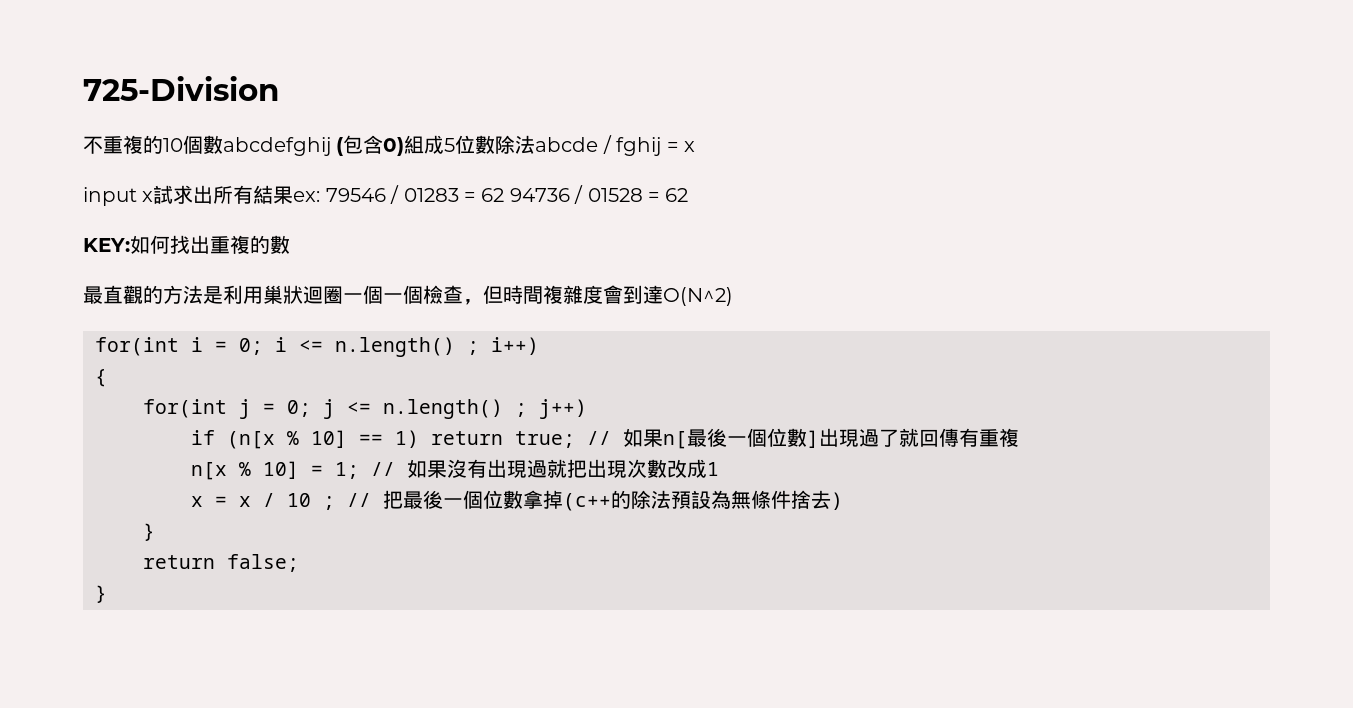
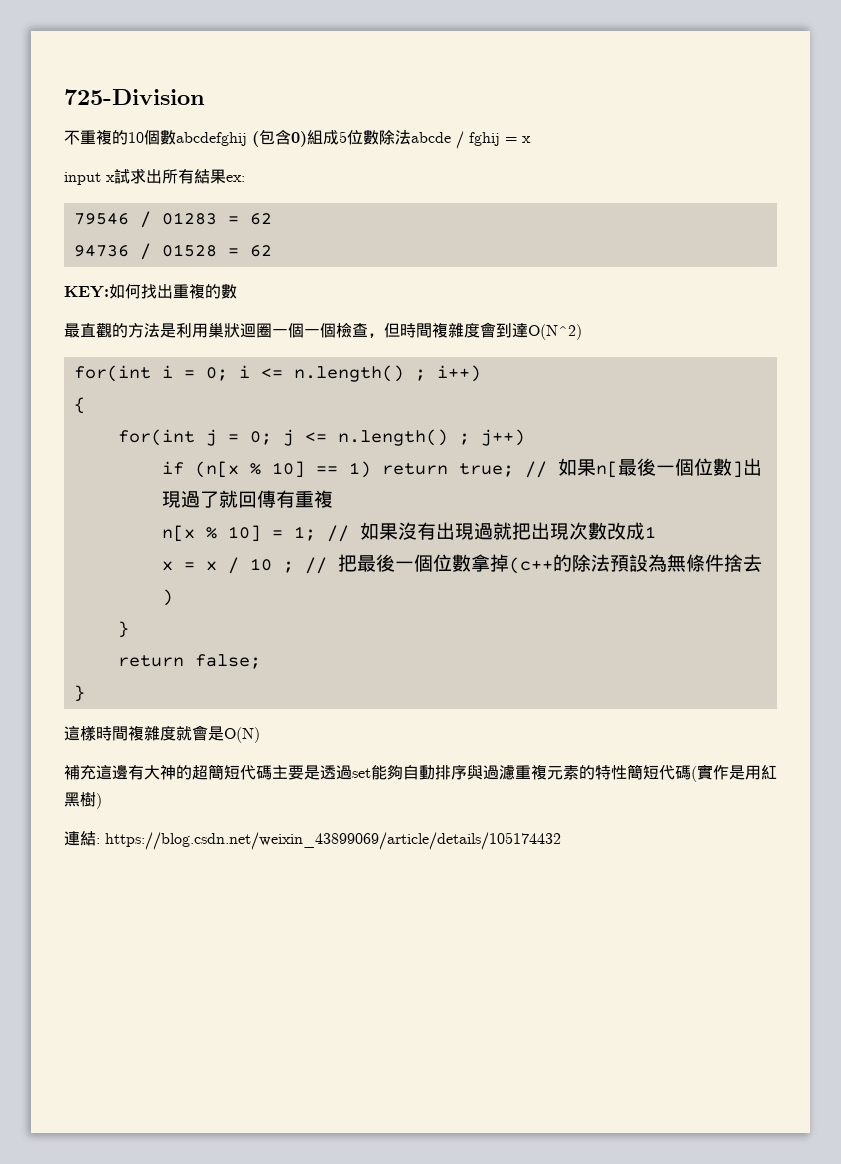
(321, 196) none -> (245, 178) //
(505, 195) none -> (272, 219) //
(107, 594) none -> [64,725,260,743] [64,764,777,782] [64,792,102,809] [64,831,561,850] // 這樣時間複雜度就會是O(N) // 補充這邊有大神的超簡短代碼主要是透過set能夠自動排序與過濾重複元素的特性簡短代碼(實作是用紅黑樹) // 連結: https://blog.csdn.net/weixin_43899069/article/details/105174432

